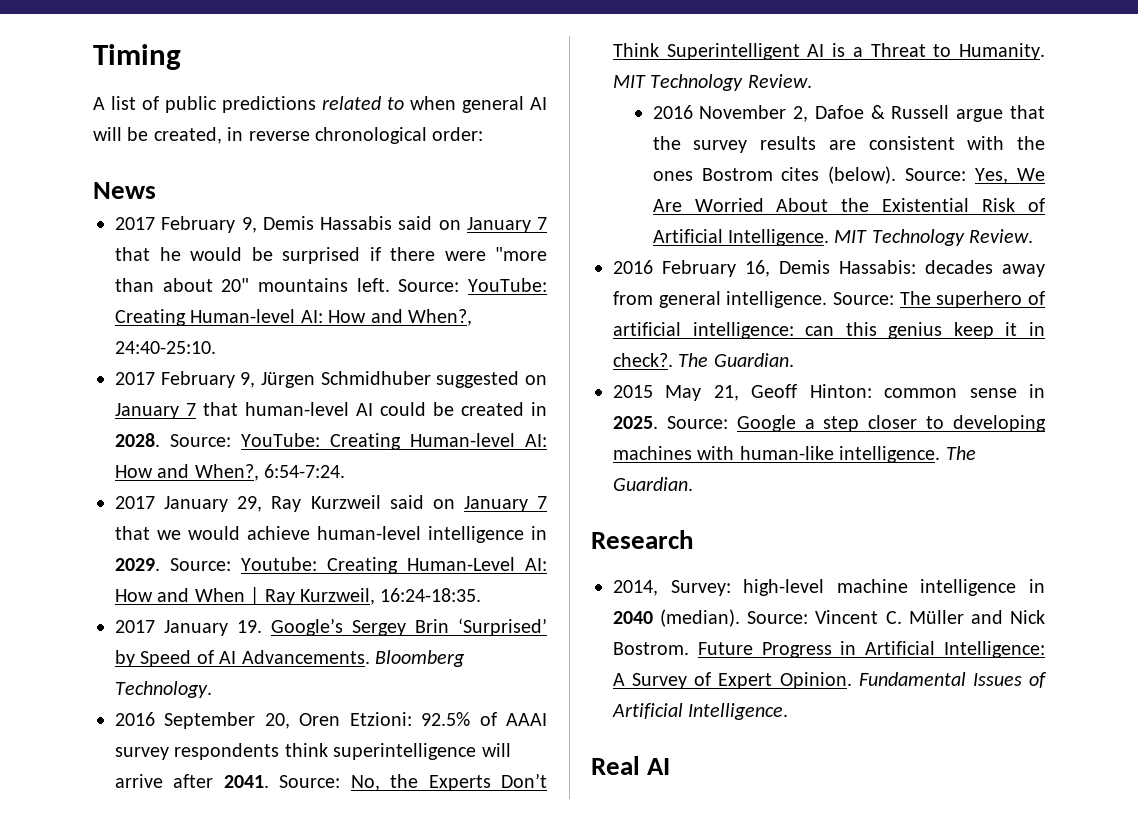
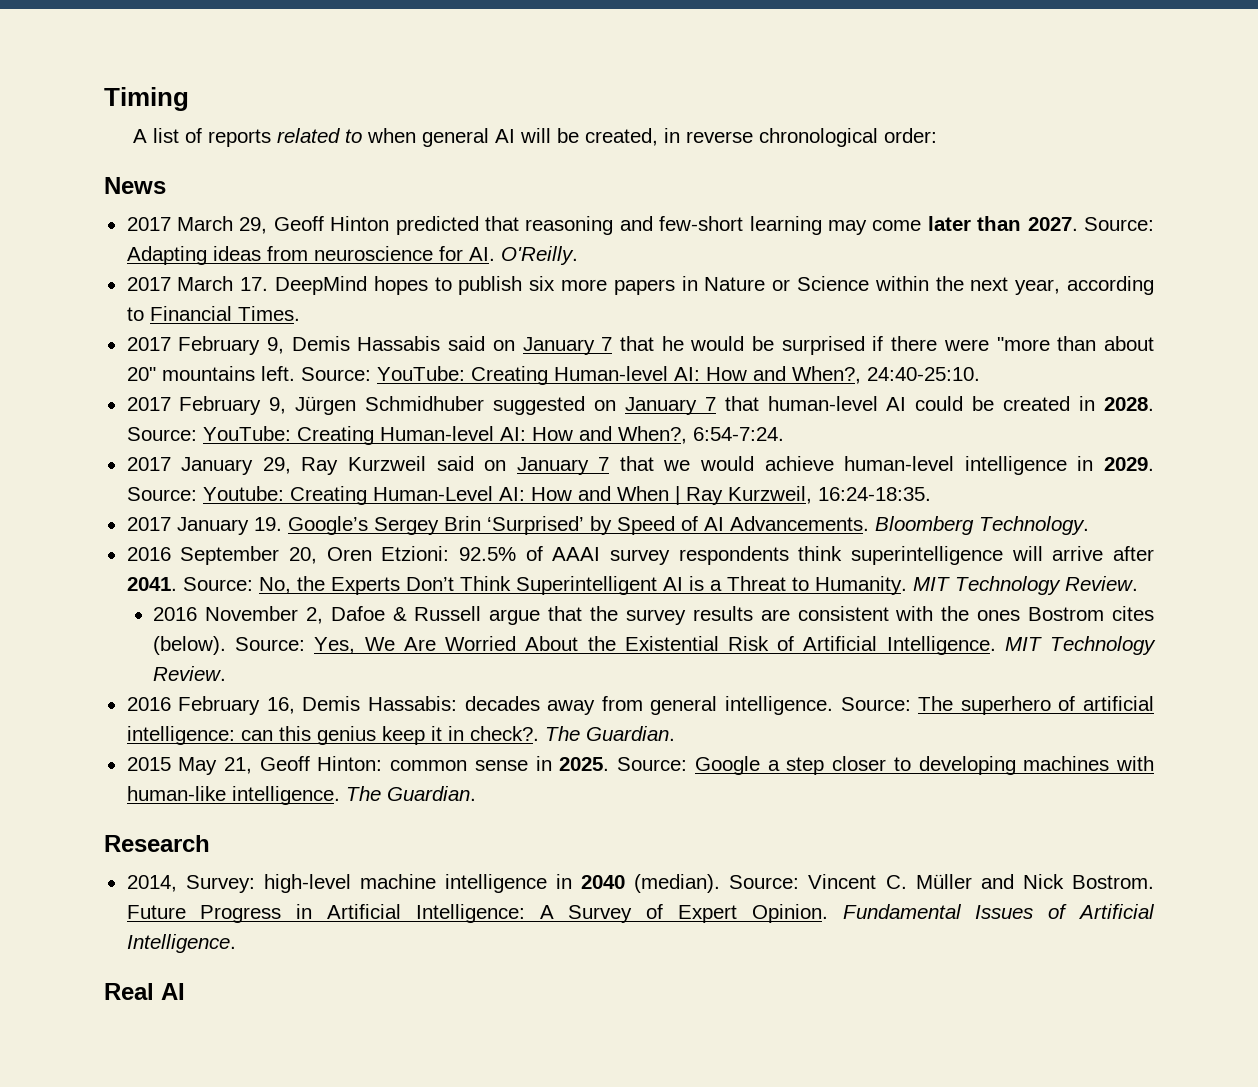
[165,96,316,113] public predictions -> [208,129,272,147] reports
(156, 190) none -> [126,216,1155,235] [126,246,578,265] [126,276,1155,295] [126,306,300,321] // 2017 March 29, Geoff Hinton predicted that reasoning and few-short learning may come later than 2027. Source: Adapting ideas from neuroscience for AI. O'Reilly. // 2017 March 17. DeepMind hopes to publish six more papers in Nature or Science within the next year, according to Financial Times.

